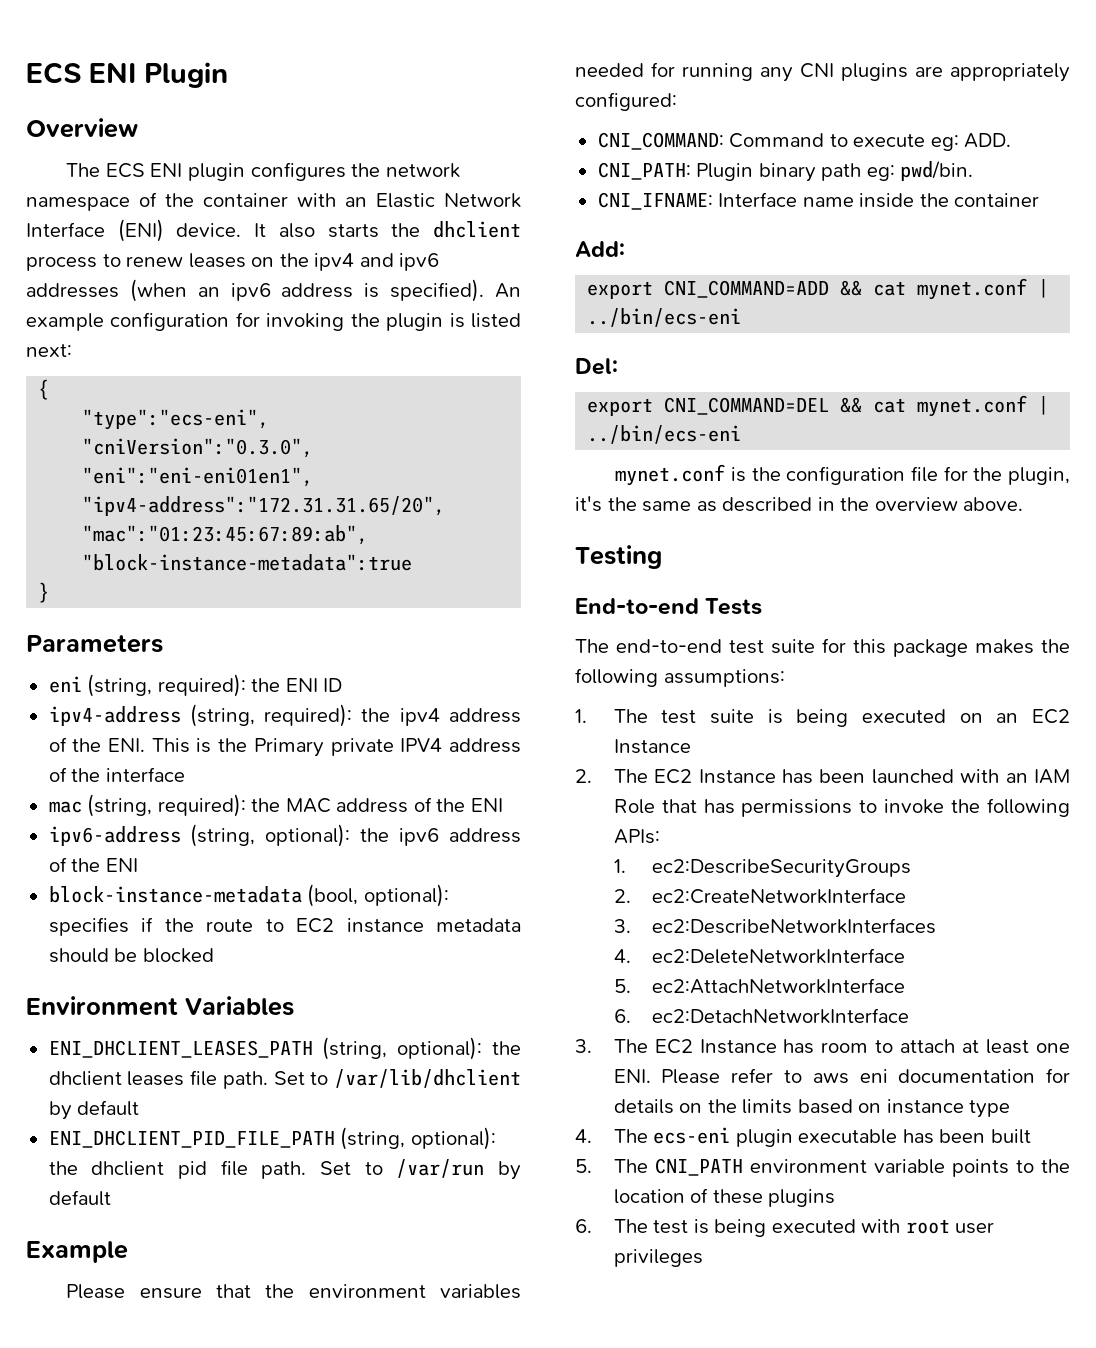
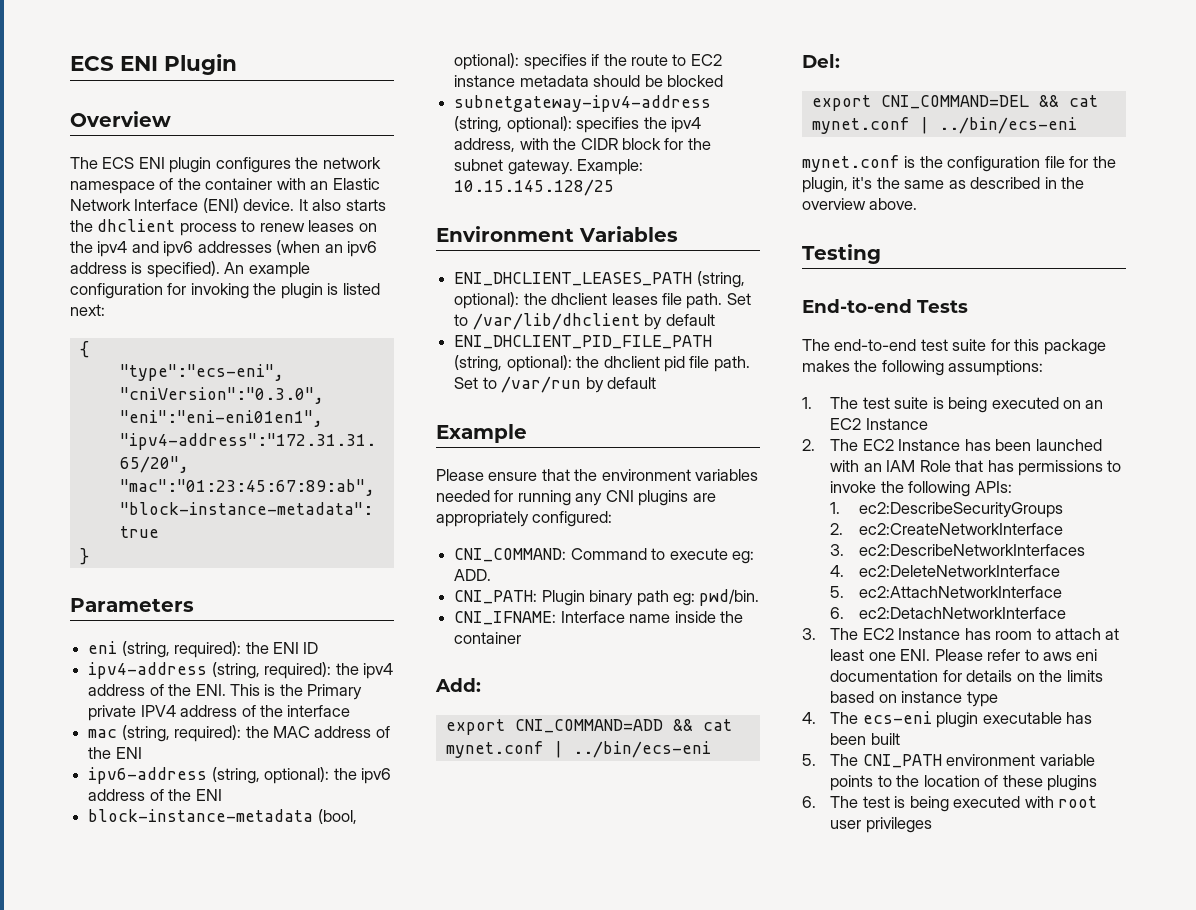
(214, 955) none -> [454,95,712,112] [454,116,701,133] [454,138,711,152] [454,159,644,175] [454,179,615,196] // subnetgateway-ipv4-address (string, optional): specifies the ipv4 address, with the CIDR block for the subnet gateway. Example: 10.15.145.128/25

